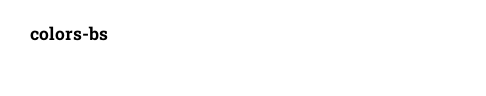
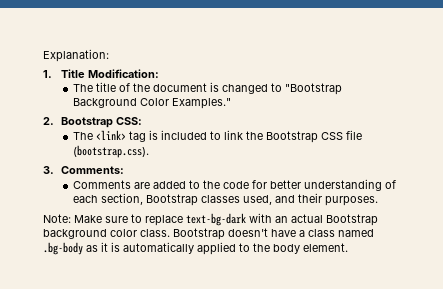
[30,26,108,41] colors-bs -> [43,49,109,62] [43,69,160,78] [73,82,343,95] [73,98,232,109] [43,117,143,128] [73,130,363,143] [73,145,150,158] [43,166,125,174] [73,179,397,191] [73,193,379,206] [43,213,378,226] [43,228,374,240] [43,242,348,255] Explanation: // 1. Title Modification: // The title of the document is changed to "Bootstrap Background Color Examples." // 2. Bootstrap CSS: // The <link> tag is included to link the Bootstrap CSS file (bootstrap.css). // 3. Comments: // Comments are added to the code for better understanding of each section, Bootstrap classes used, and their purposes. // Note: Make sure to replace text-bg-dark with an actual Bootstrap background color class. Bootstrap doesn't have a class named .bg-body as it is automatically applied to the body element.

